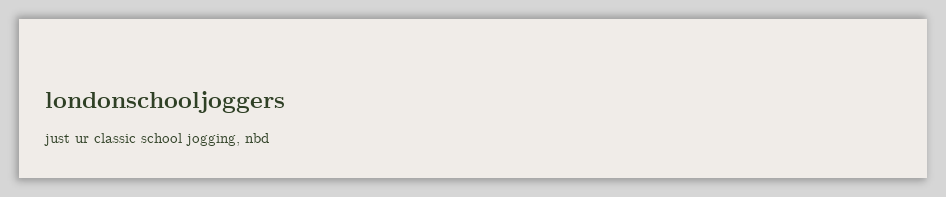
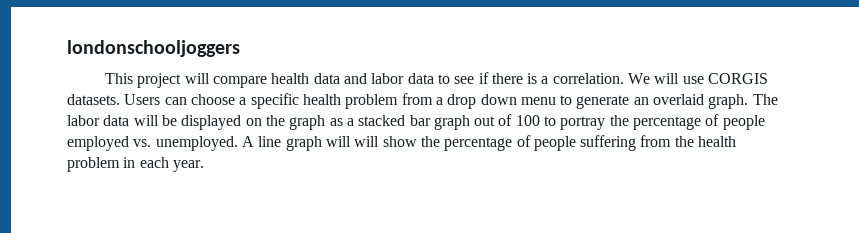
[44,133,269,146] just ur classic school jogging, nbd -> [104,72,769,88] [67,93,778,109] [67,114,765,130] [67,135,737,151] [67,157,204,172] This project will compare health data and labor data to see if there is a correlation. We will use CORGIS datasets. Users can choose a specific health problem from a drop down menu to generate an overlaid graph. The labor data will be displayed on the graph as a stacked bar graph out of 100 to portray the percentage of people employed vs. unemployed. A line graph will will show the percentage of people suffering from the health problem in each year.

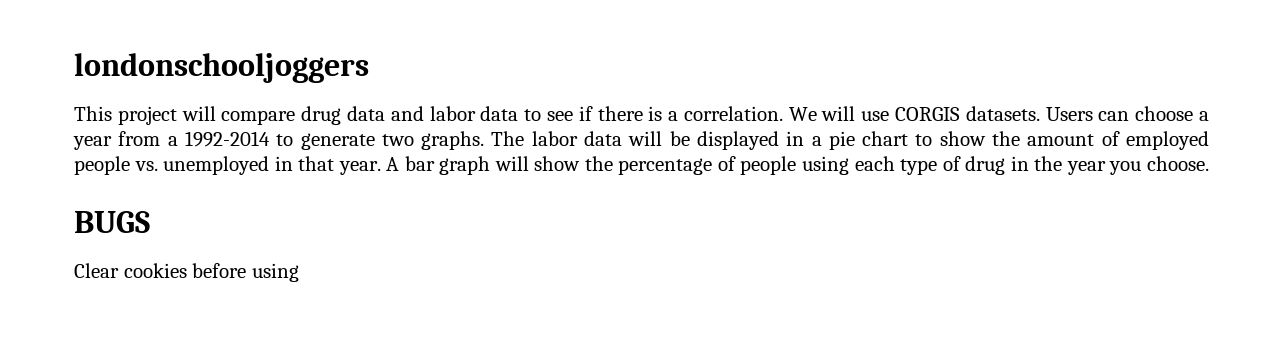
[271,73,310,84] health -> [301,106,342,125] drug
[250,93,749,109] specific health problem from a drop down menu to generate an overlaid graph. -> [73,131,485,150] year from a 1992-2014 to generate two graphs.
[245,114,765,130] [67,136,351,151] on the graph as a stacked bar graph out of 100 to portray the percentage of people employed vs. unemployed. A line graph will -> [786,131,1210,150] [74,156,491,175] in a pie chart to show the amount of employed people vs. unemployed in that year. A bar graph
[580,135,737,151] [67,157,204,172] suffering from the health problem in each year. -> [802,156,1209,175] [74,211,150,233] [74,263,299,282] using each type of drug in the year you choose. // BUGS // Clear cookies before using

